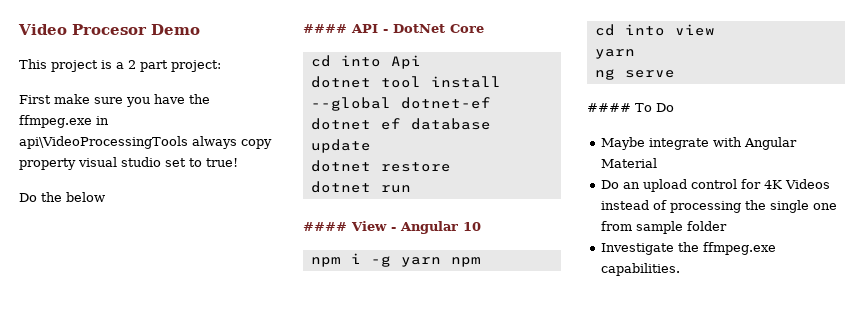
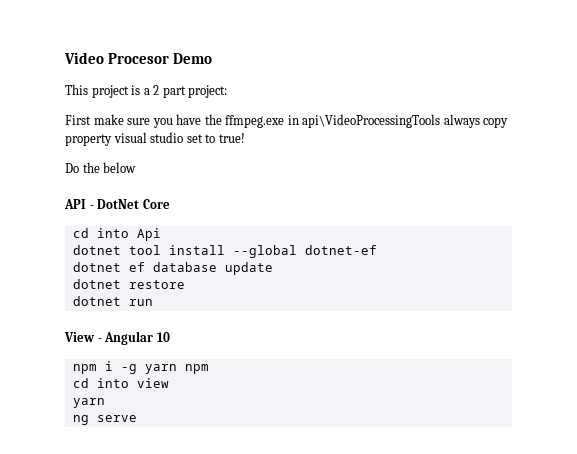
[303,24,347,33] #### -> (137, 167) none
[303,222,347,231] #### -> (153, 302) none
[587,103,674,112] [601,137,798,150] [601,158,658,168] [601,179,831,192] [601,200,838,213] [601,221,728,234] [601,242,777,255] [601,263,681,276] // #### To Do // Maybe integrate with Angular Material // Do an upload control for 4K Videos instead of processing the single one from sample folder // Investigate the ffmpeg.exe capabilities. -> (137, 418) none

